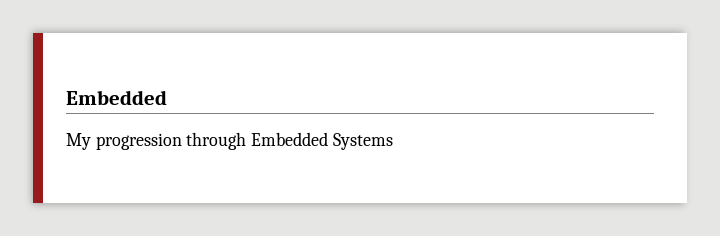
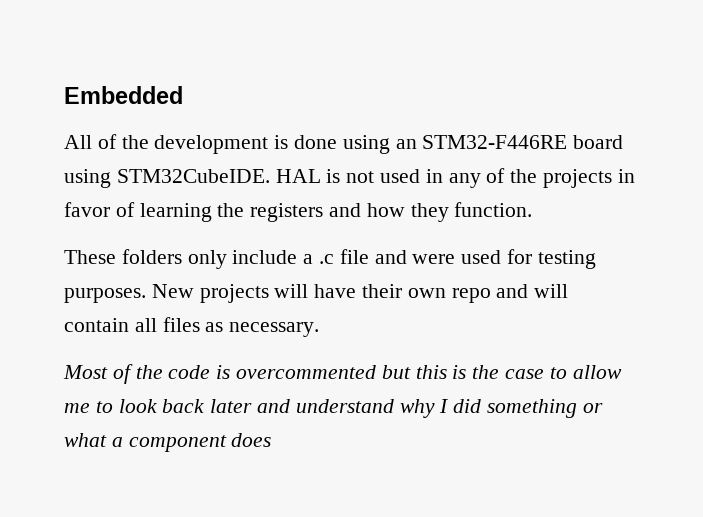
[66,132,393,150] My progression through Embedded Systems -> [64,134,624,154] [64,168,635,188] [64,202,533,222] [64,249,596,269] [64,284,569,303] [64,317,320,337] [63,364,622,384] [64,399,603,418] [64,433,272,452] All of the development is done using an STM32-F446RE board using STM32CubeIDE. HAL is not used in any of the projects in favor of learning the registers and how they function. // These folders only include a .c file and were used for testing purposes. New projects will have their own repo and will contain all files as necessary. // Most of the code is overcommented but this is the case to allow me to look back later and understand why I did something or what a component does

